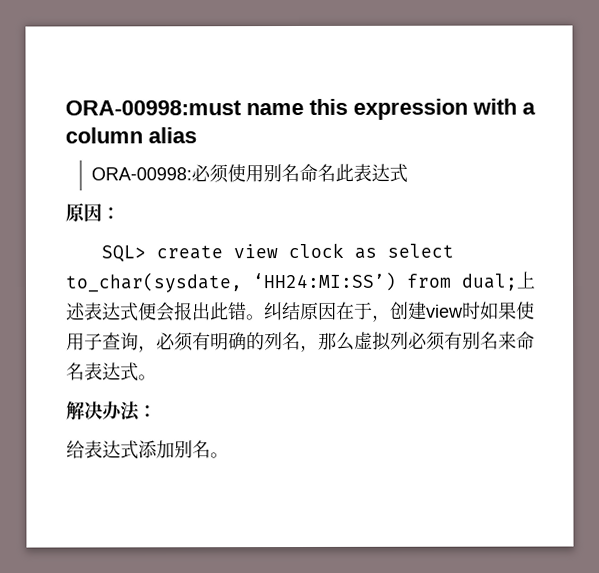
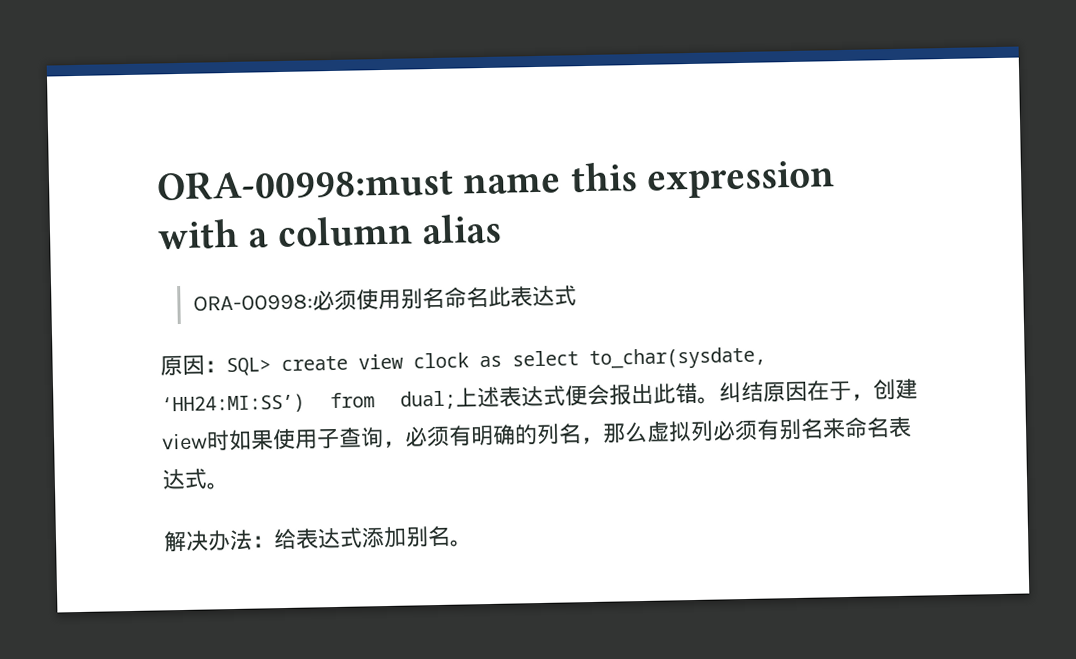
(120, 213) // -> (227, 366) none
(157, 411) // -> (275, 541) none

